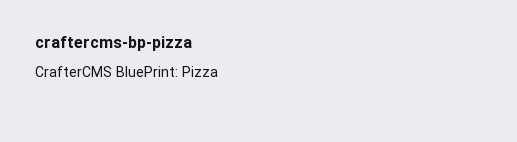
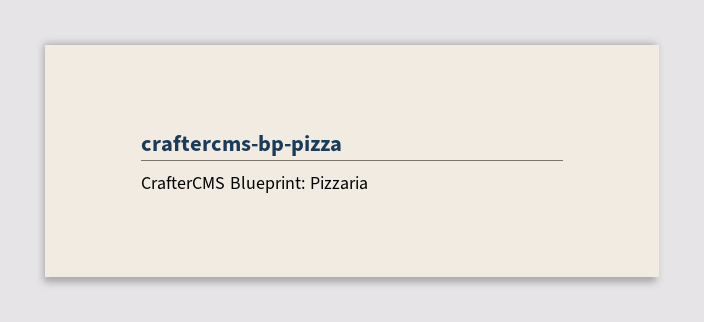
[115,66,218,77] BluePrint: Pizza -> [229,176,368,193] Blueprint: Pizzaria

